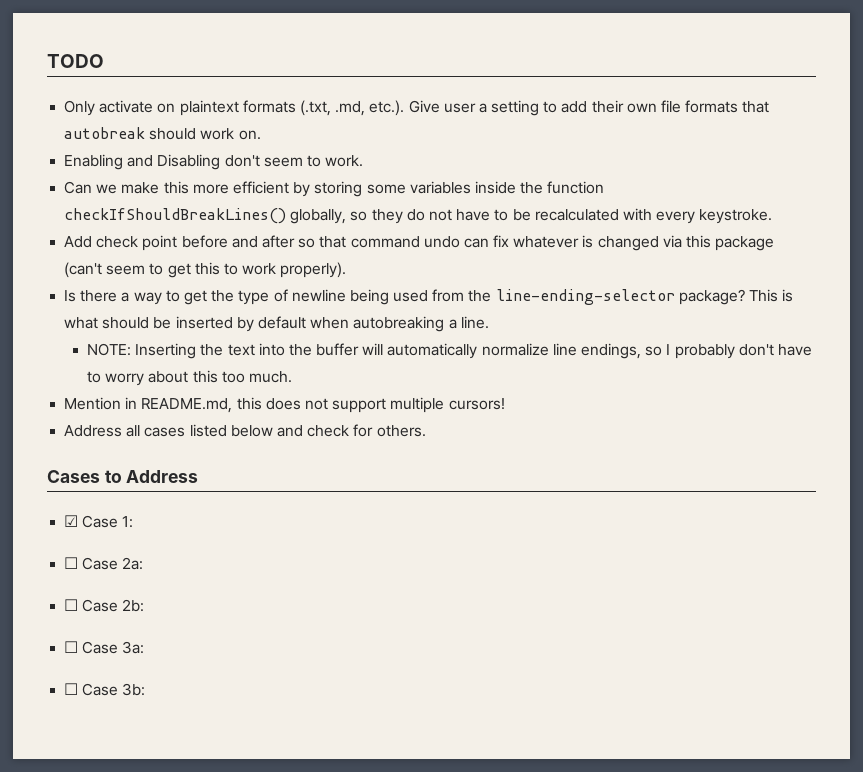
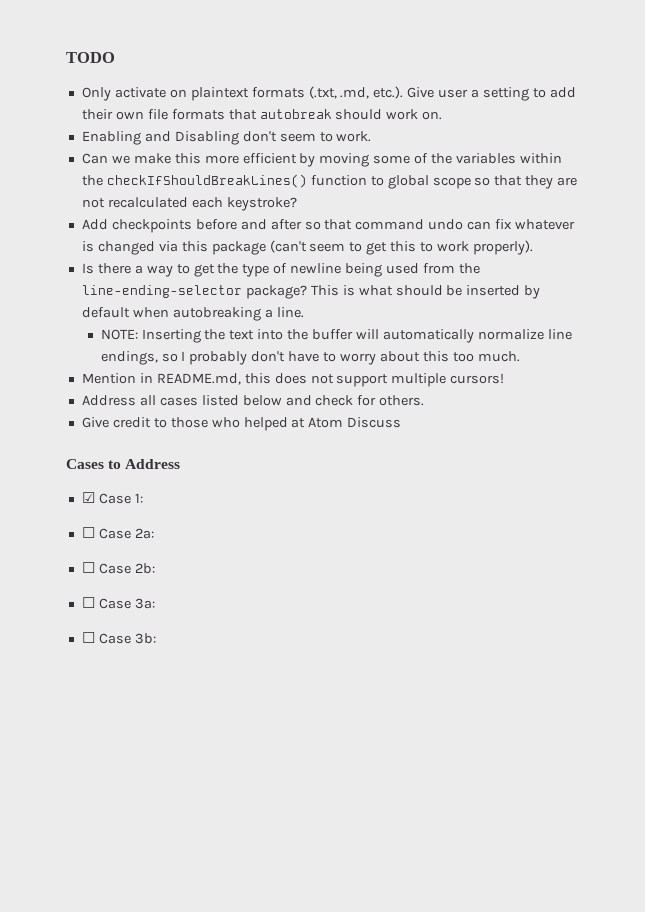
[314,181,605,197] [64,208,773,224] storing some variables inside the function checkIfShouldBreakLines() globally, so they do not have to be recalculated with every keystroke. -> [319,153,562,167] [81,174,578,189] [81,197,297,211] moving some of the variables within the checkIfShouldBreakLines() function to global scope so that they are not recalculated each keystroke?
[96,235,178,251] check point -> [111,219,192,233] checkpoints
(426, 431) none -> [81,417,402,431] // Give credit to those who helped at Atom Discuss

